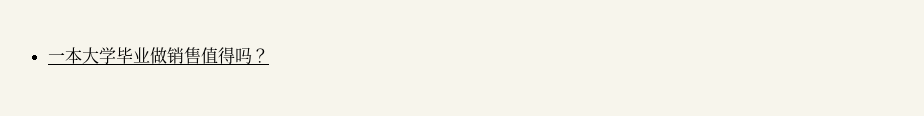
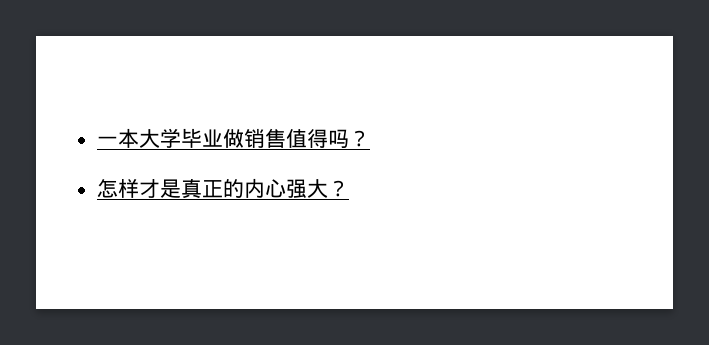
(269, 55) none -> [97,178,350,199] // 怎样才是真正的内心强大？

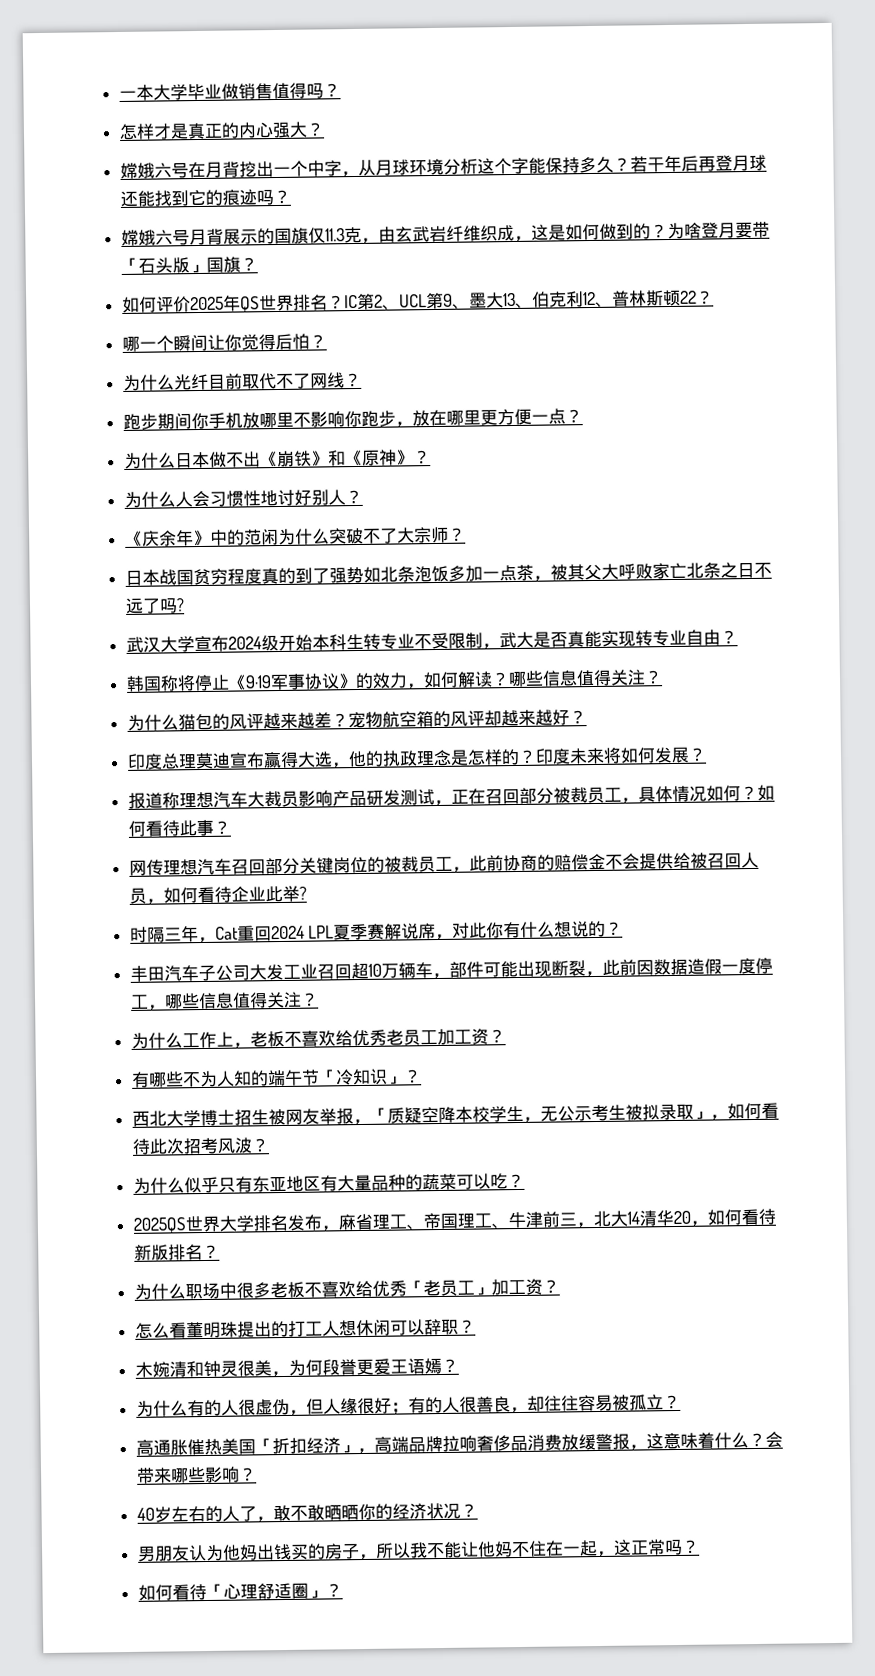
(350, 188) none -> [119,154,767,179] [119,189,291,207] [120,221,770,246] [120,256,258,274] [121,289,714,313] [121,333,327,352] [122,372,362,391] [122,408,583,430] [123,449,431,469] [123,489,363,508] [124,526,466,547] [124,561,772,586] [124,597,185,614] [125,629,738,653] [125,669,663,692] [126,709,587,731] [126,746,707,770] [127,784,775,809] [127,819,231,837] [128,851,759,876] [128,885,307,905] [129,920,624,944] [129,957,773,982] [129,991,319,1011] [130,1028,506,1049] [130,1068,422,1088] [131,1102,779,1127] [131,1137,269,1155] [132,1173,525,1194] [132,1208,776,1233] [133,1244,220,1261] [133,1278,560,1300] [134,1318,476,1339] [134,1357,459,1378] [135,1394,681,1417] [135,1431,783,1456] [136,1466,257,1484] [136,1502,478,1523] [136,1538,700,1562] [137,1582,343,1601] // 嫦娥六号在月背挖出一个中字，从月球环境分析这个字能保持多久？若干年后再登月球还能找到它的痕迹吗？ // 嫦娥六号月背展示的国旗仅11.3克，由玄武岩纤维织成，这是如何做到的？为啥登月要带「石头版」国旗？ // 如何评价2025年QS世界排名？IC第2、UCL第9、墨大13、伯克利12、普林斯顿22？ // 哪一个瞬间让你觉得后怕？ // 为什么光纤目前取代不了网线？ // 跑步期间你手机放哪里不影响你跑步，放在哪里更方便一点？ // 为什么日本做不出《崩铁》和《原神》？ // 为什么人会习惯性地讨好别人？ // 《庆余年》中的范闲为什么突破不了大宗师？ // 日本战国贫穷程度真的到了强势如北条泡饭多加一点茶，被其父大呼败家亡北条之日不远了吗? // 武汉大学宣布2024级开始本科生转专业不受限制，武大是否真能实现转专业自由？ // 韩国称将停止《9·19军事协议》的效力，如何解读？哪些信息值得关注？ // 为什么猫包的风评越来越差？宠物航空箱的风评却越来越好？ // 印度总理莫迪宣布赢得大选，他的执政理念是怎样的？印度未来将如何发展？ // 报道称理想汽车大裁员影响产品研发测试，正在召回部分被裁员工，具体情况如何？如何看待此事？ // 网传理想汽车召回部分关键岗位的被裁员工，此前协商的赔偿金不会提供给被召回人员，如何看待企业此举? // 时隔三年，Cat重回2024 LPL夏季赛解说席，对此你有什么想说的？ // 丰田汽车子公司大发工业召回超10万辆车，部件可能出现断裂，此前因数据造假一度停工，哪些信息值得关注？ // 为什么工作上，老板不喜欢给优秀老员工加工资？ // 有哪些不为人知的端午节「冷知识」？ // 西北大学博士招生被网友举报，「质疑空降本校学生，无公示考生被拟录取」，如何看待此次招考风波？ // 为什么似乎只有东亚地区有大量品种的蔬菜可以吃？ // 2025QS世界大学排名发布，麻省理工、帝国理工、牛津前三，北大14清华20，如何看待新版排名？ // 为什么职场中很多老板不喜欢给优秀「老员工」加工资？ // 怎么看董明珠提出的打工人想休闲可以辞职？ // 木婉清和钟灵很美，为何段誉更爱王语嫣？ // 为什么有的人很虚伪，但人缘很好；有的人很善良，却往往容易被孤立？ // 高通胀催热美国「折扣经济」，高端品牌拉响奢侈品消费放缓警报，这意味着什么？会带来哪些影响？ // 40岁左右的人了，敢不敢晒晒你的经济状况？ // 男朋友认为他妈出钱买的房子，所以我不能让他妈不住在一起，这正常吗？ // 如何看待「心理舒适圈」？

